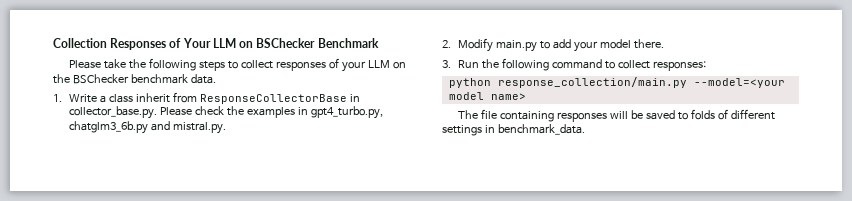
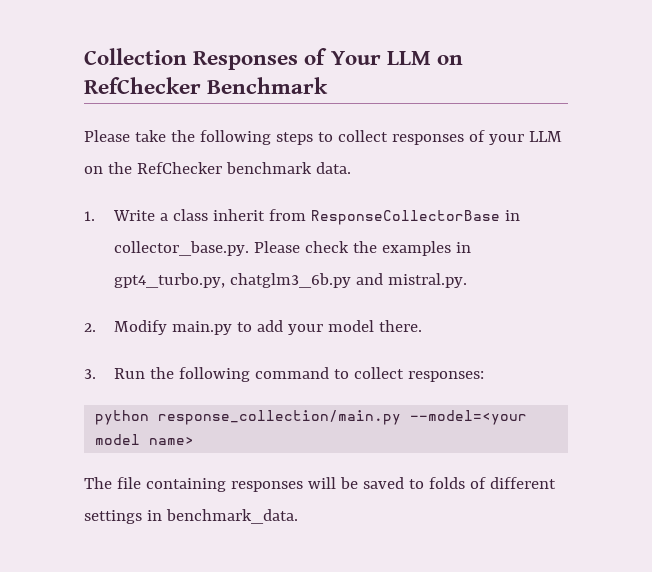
[256,38,316,48] BSChecker -> [84,77,201,94] RefChecker
[72,74,129,84] BSChecker -> [136,162,222,174] RefChecker

